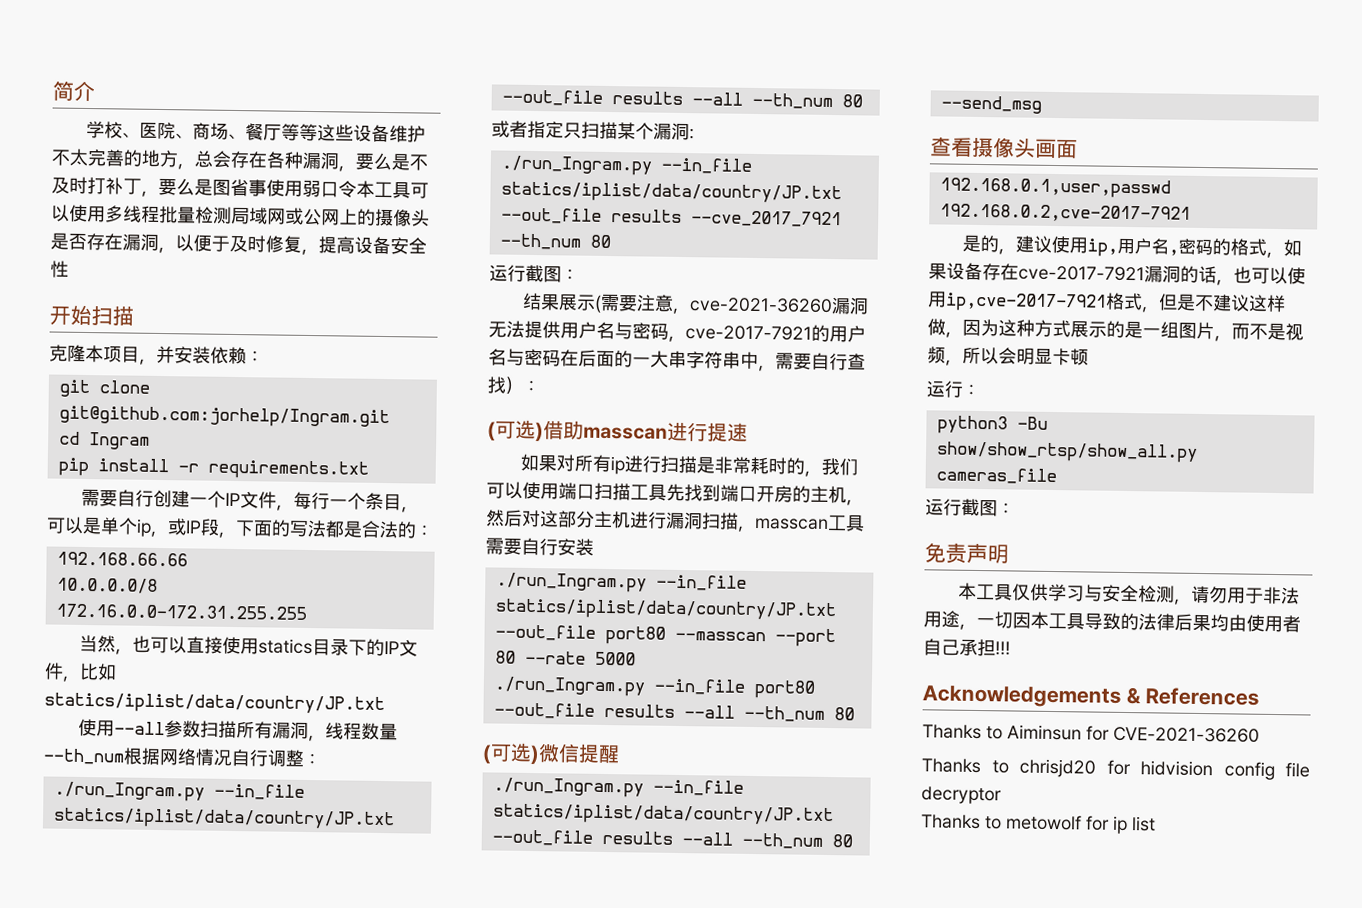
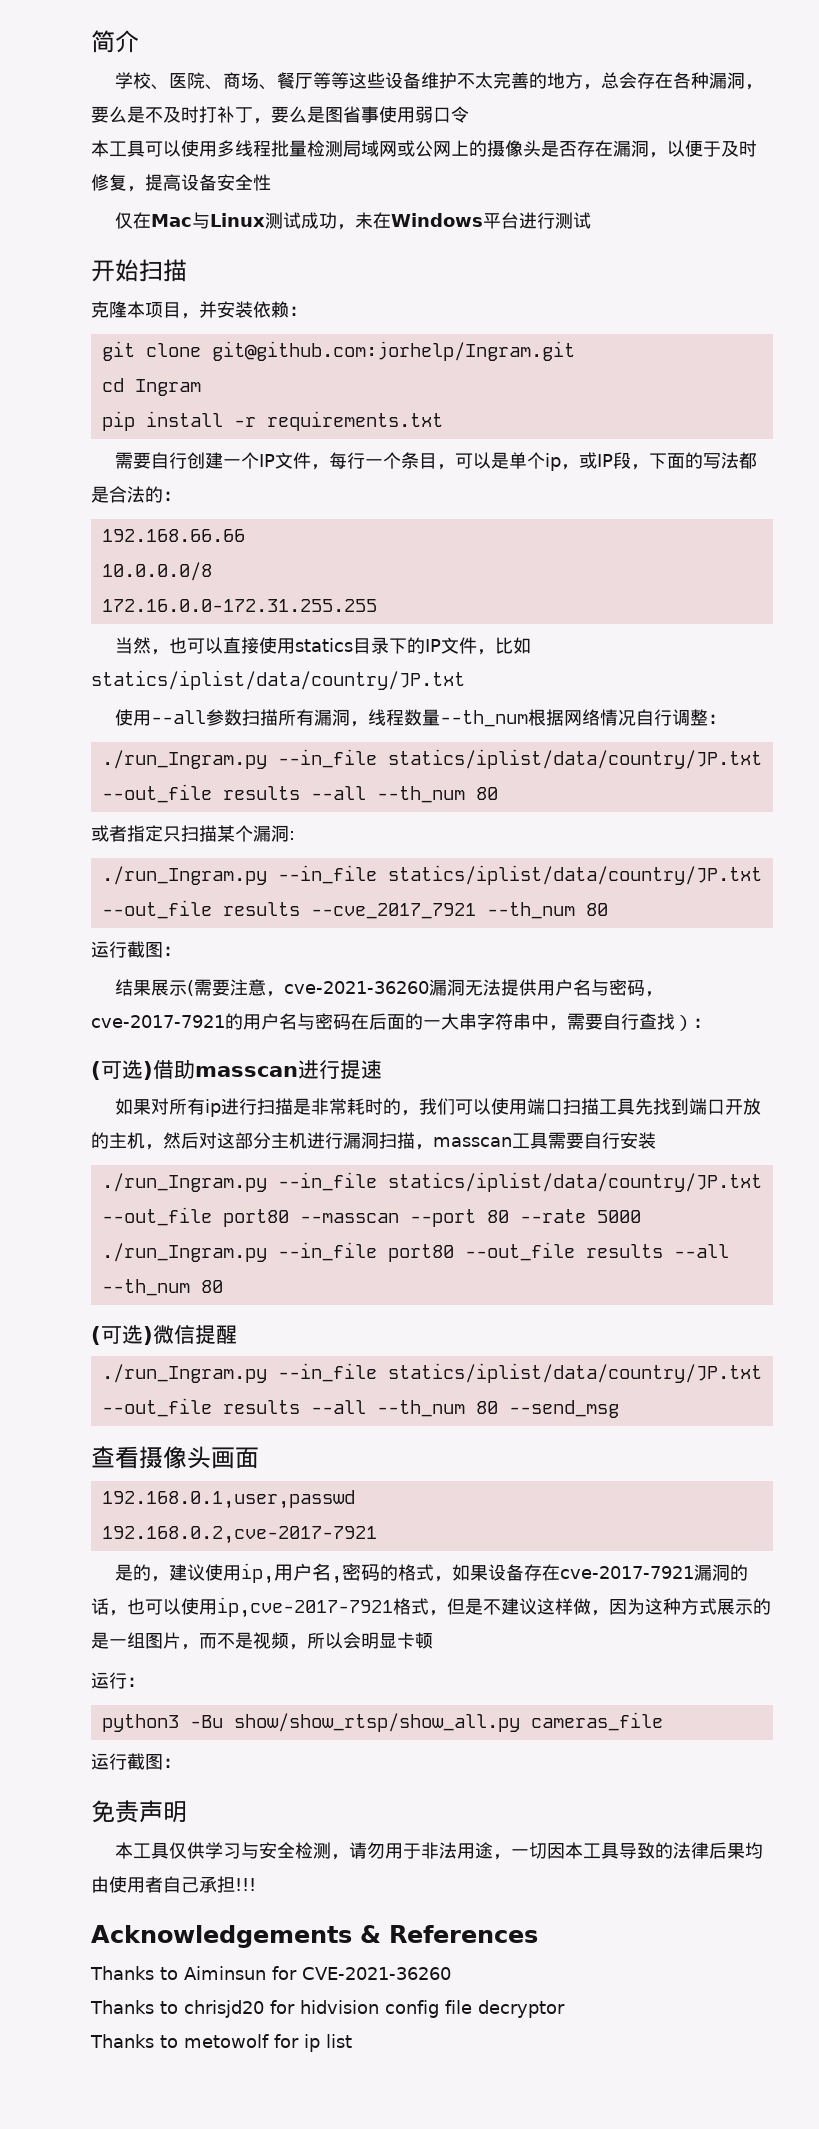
(357, 189) none -> (469, 114) //
(69, 269) none -> [115,212,592,230] // 仅在Mac与Linux测试成功，未在Windows平台进行测试
[774,485,793,503] 房 -> [743,1098,762,1115] 放

